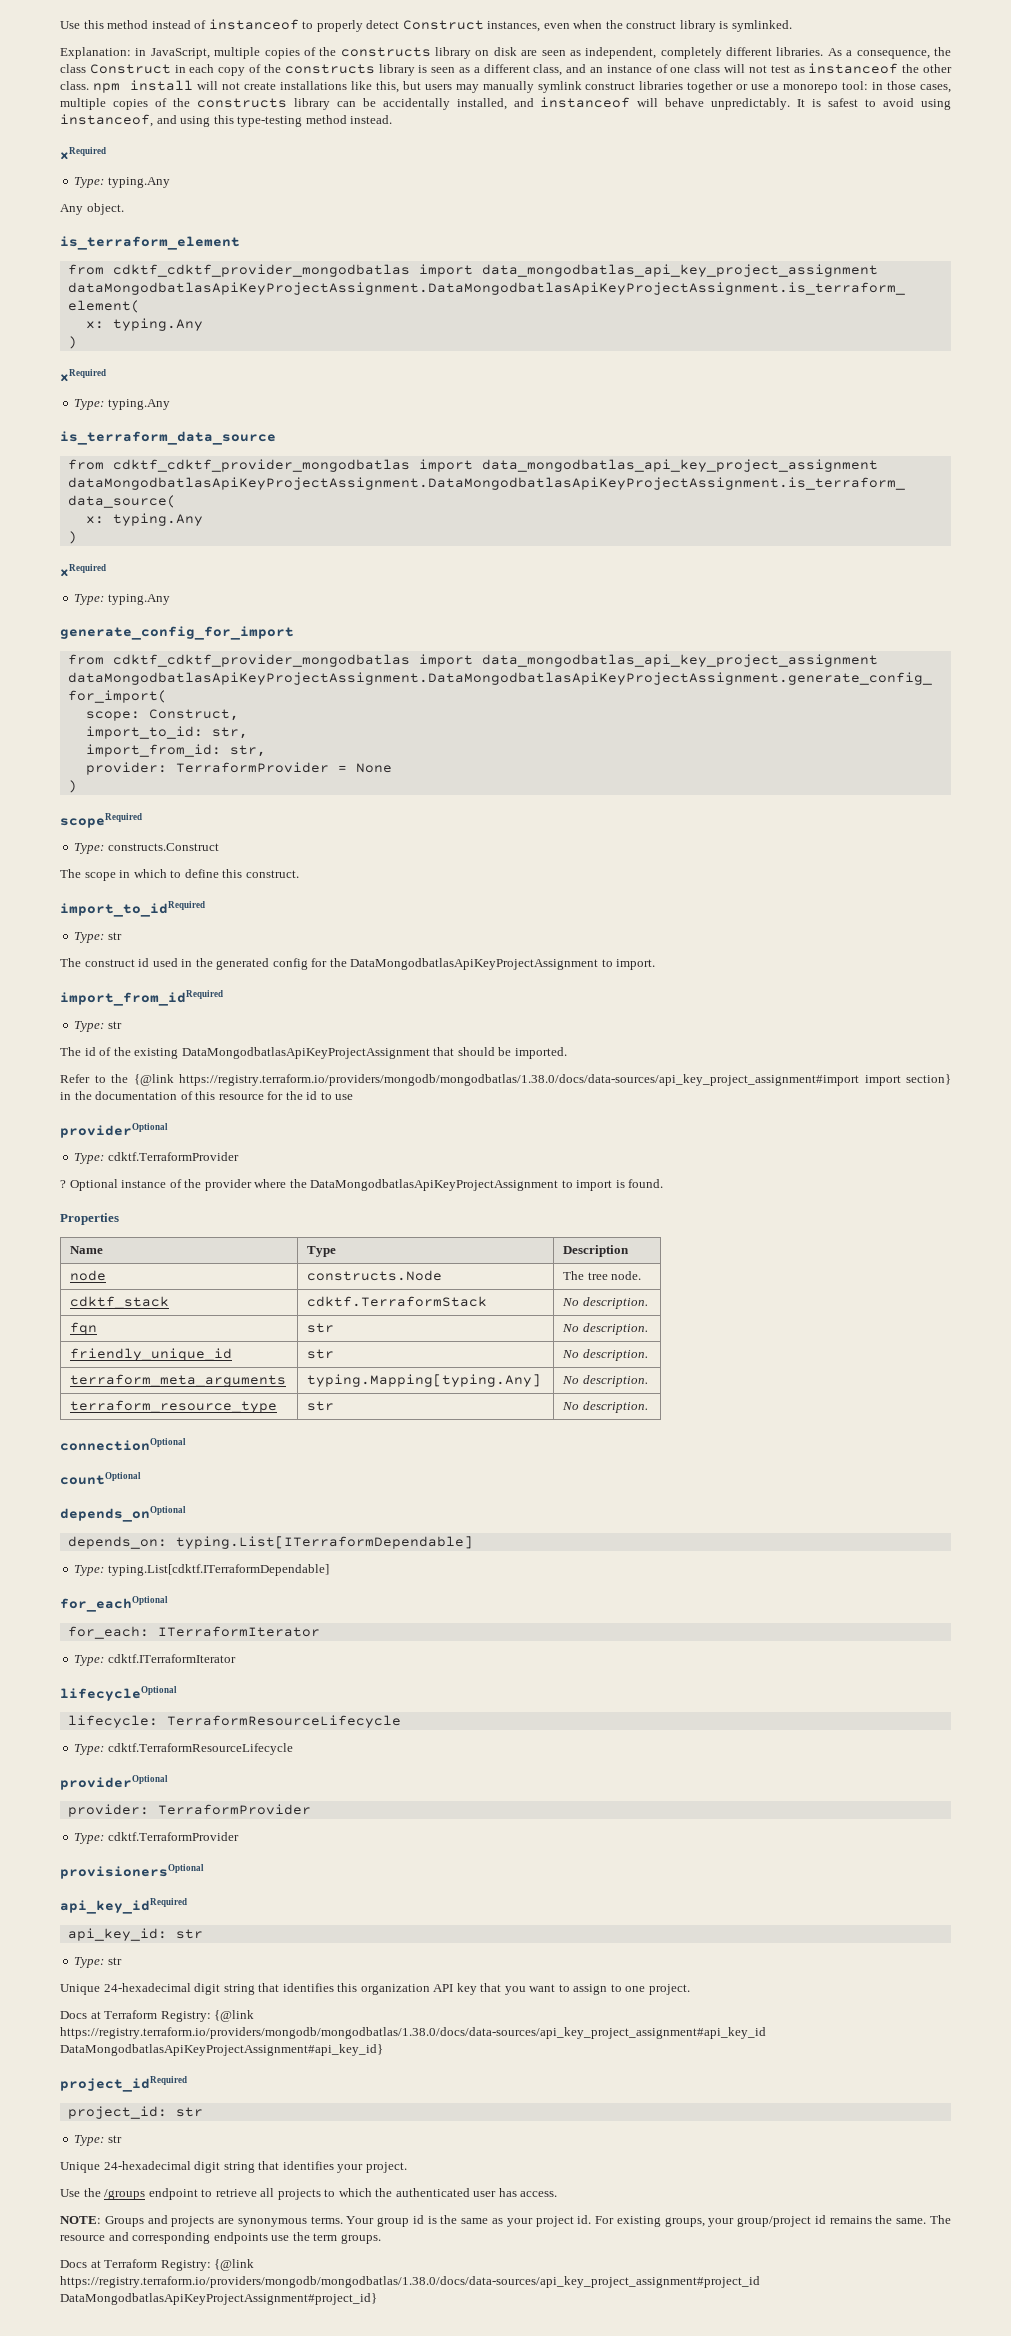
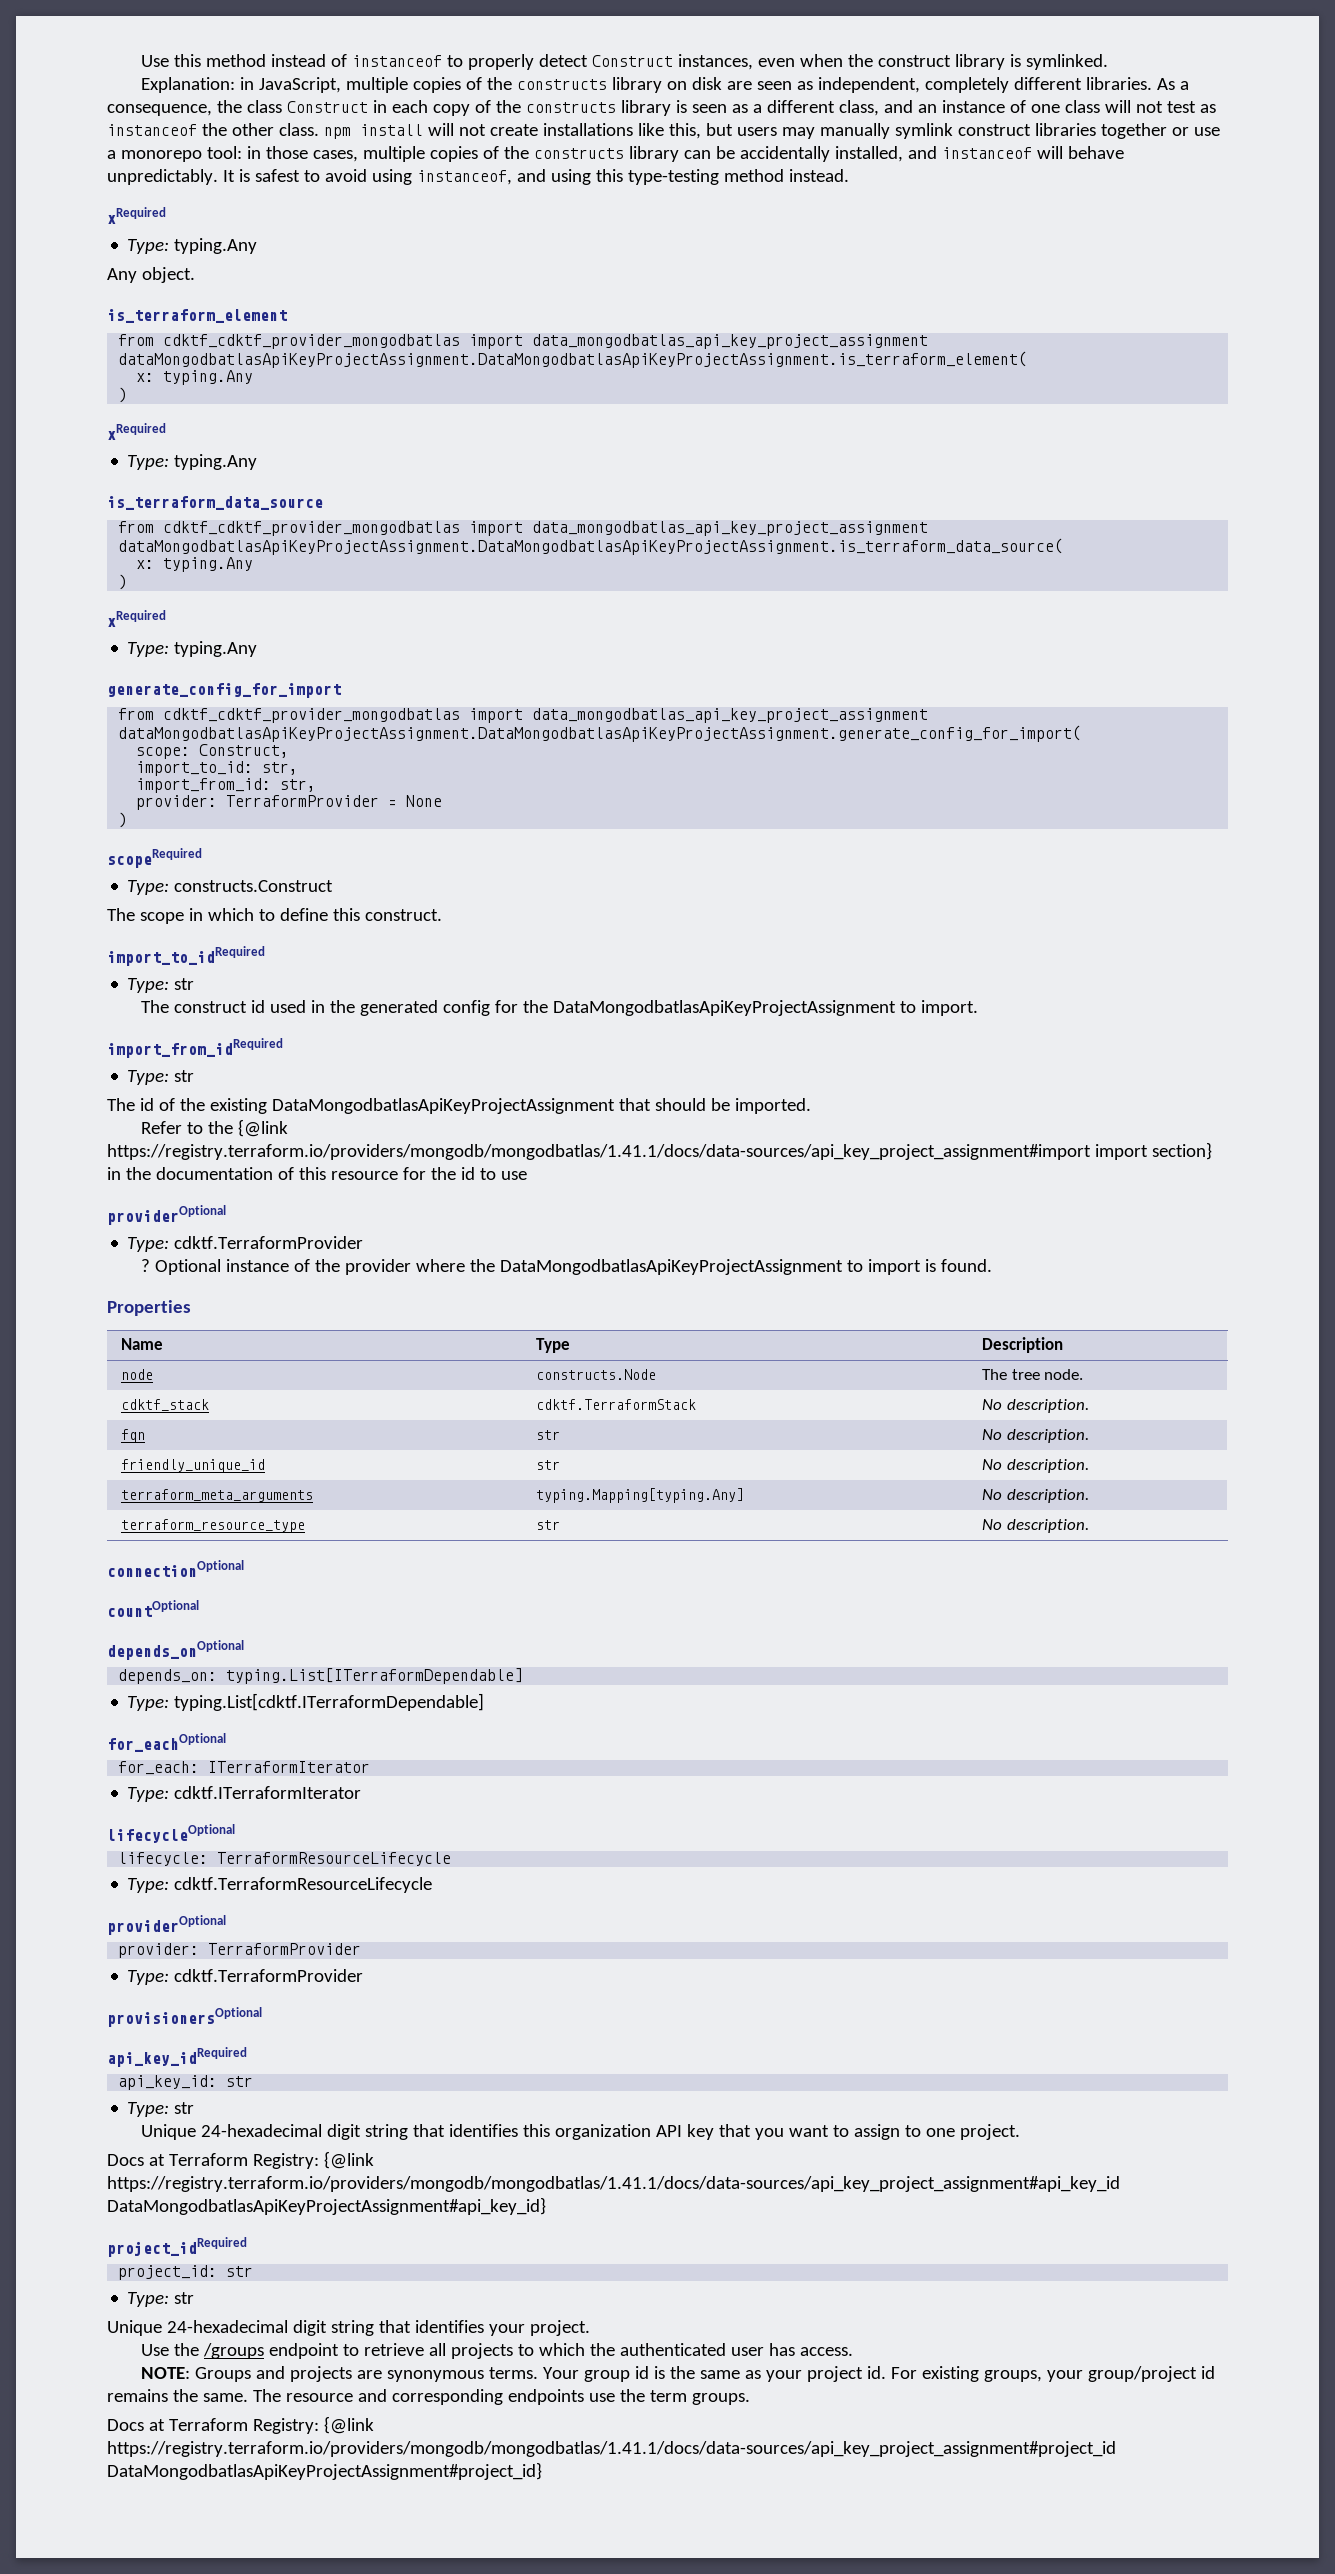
[179,1074,859,1086] https://registry.terraform.io/providers/mongodb/mongodbatlas/1.38.0/docs/data-sources/api_key_project_assignment#import -> [107,1144,1091,1160] https://registry.terraform.io/providers/mongodb/mongodbatlas/1.41.1/docs/data-sources/api_key_project_assignment#import
[60,2027,766,2039] https://registry.terraform.io/providers/mongodb/mongodbatlas/1.38.0/docs/data-sources/api_key_project_assignment#api_key_id -> [107,2176,1120,2192] https://registry.terraform.io/providers/mongodb/mongodbatlas/1.41.1/docs/data-sources/api_key_project_assignment#api_key_id
[60,2276,760,2288] https://registry.terraform.io/providers/mongodb/mongodbatlas/1.38.0/docs/data-sources/api_key_project_assignment#project_id -> [107,2441,1116,2457] https://registry.terraform.io/providers/mongodb/mongodbatlas/1.41.1/docs/data-sources/api_key_project_assignment#project_id

